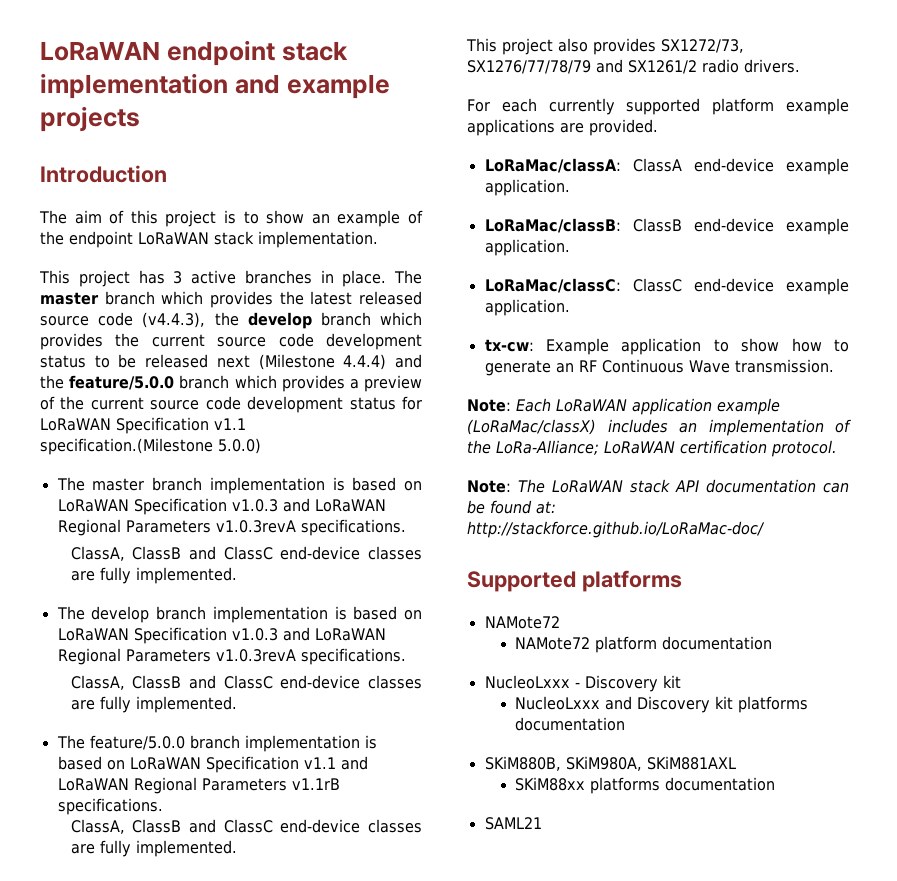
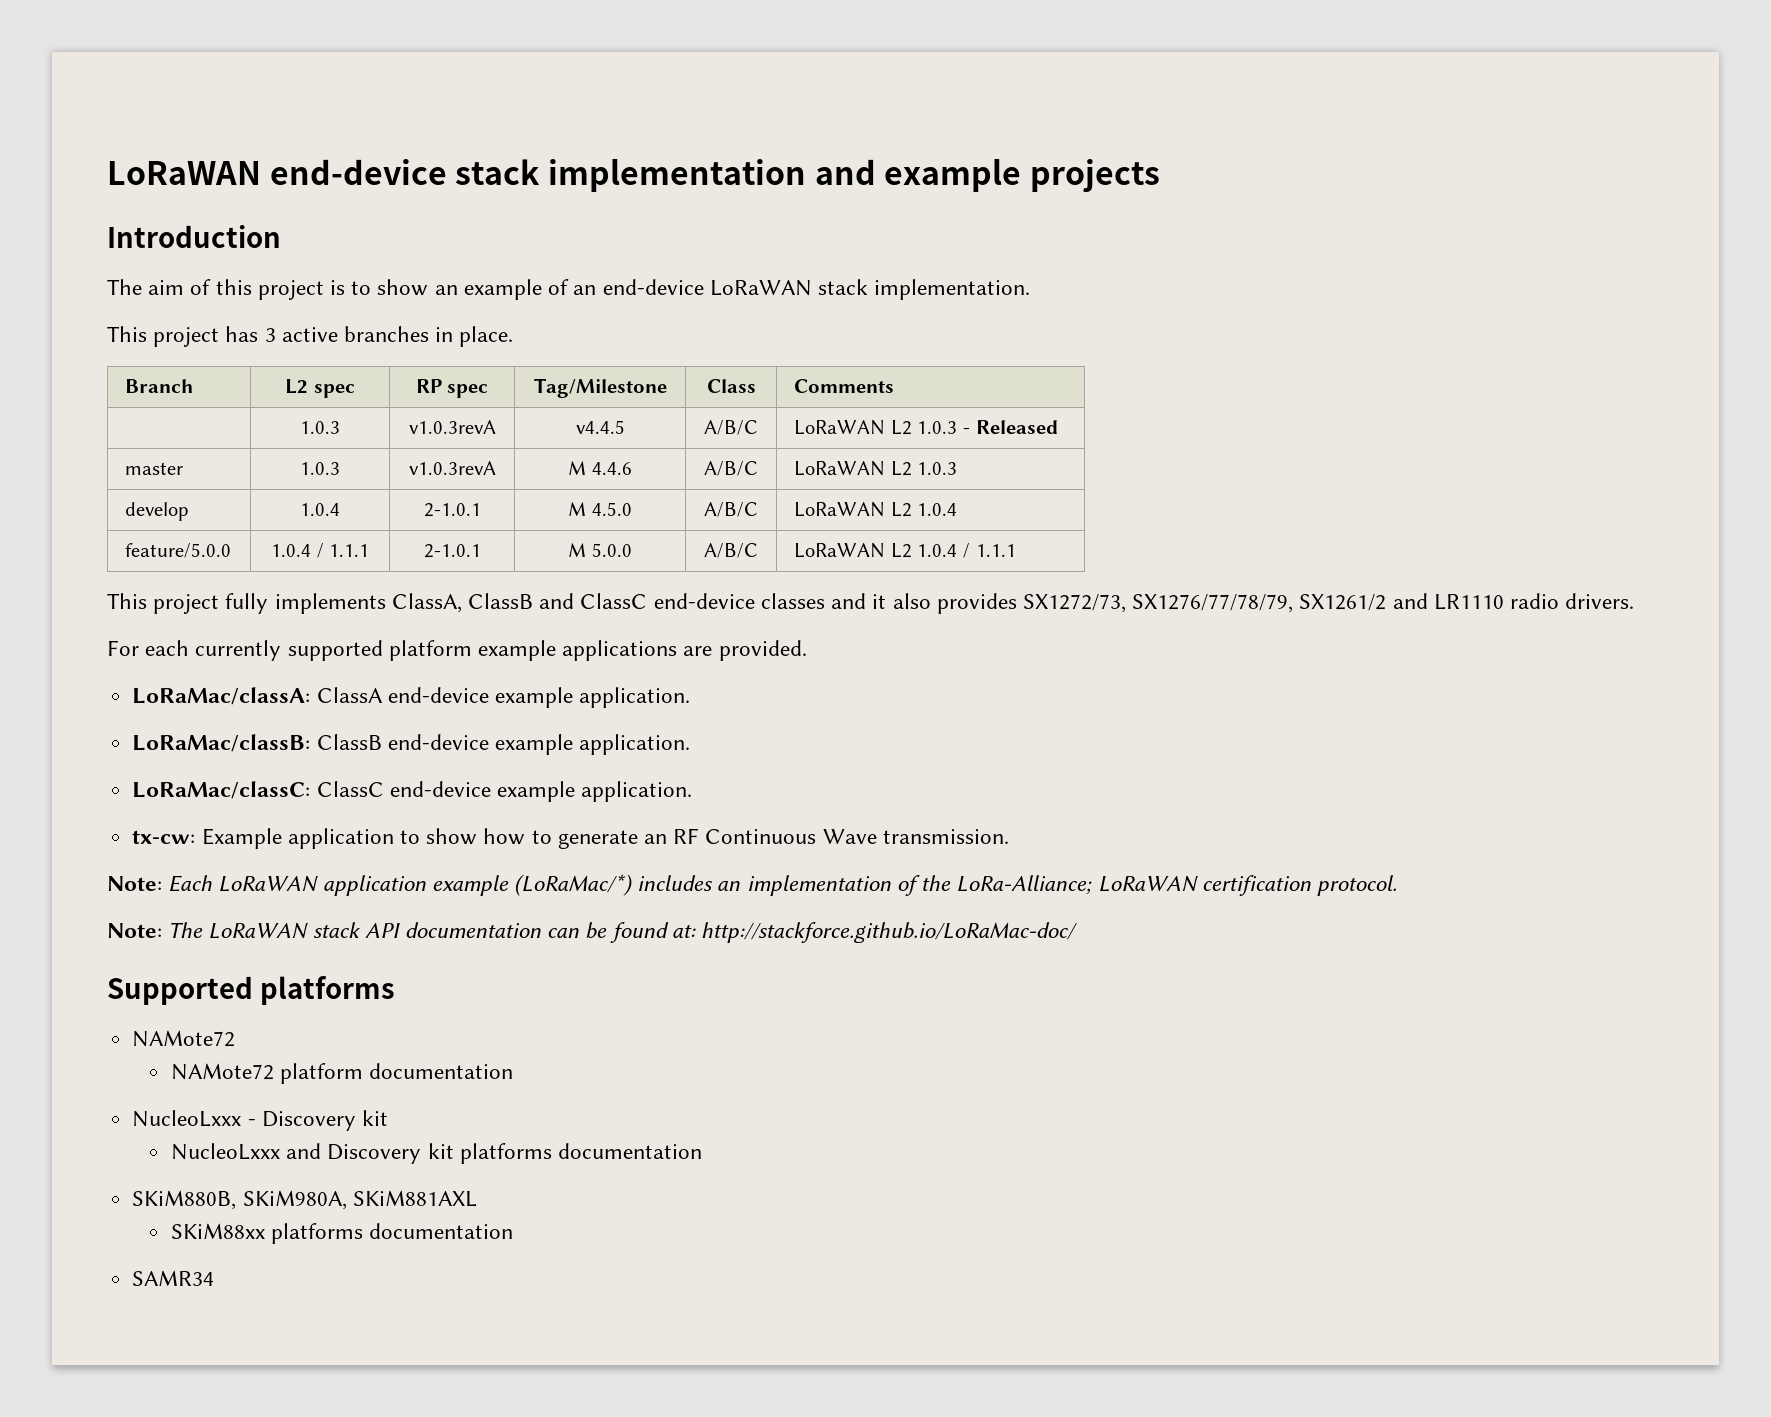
[40,40,275,66] LoRaWAN endpoint -> [107,159,447,185] LoRaWAN end-device
[40,231,133,248] the endpoint -> [573,279,704,295] an end-device
[394,270,422,284] [40,291,422,308] [40,312,422,329] [40,333,422,350] [40,354,423,370] [40,375,422,392] [40,396,422,413] [40,417,246,434] [40,438,261,455] [56,477,422,494] [57,498,386,515] [57,519,406,536] [70,546,422,561] [70,567,237,584] [56,606,422,623] [57,627,386,644] [57,648,406,665] [70,675,422,690] [70,696,237,713] [56,735,377,752] [57,756,368,773] [57,777,340,794] [57,798,163,815] [70,819,422,834] [70,840,237,857] [466,38,744,55] [467,59,697,74] The master branch which provides the latest released source code (v4.4.3), the develop branch which provides the current source code development status to be released next (Milestone 4.4.4) and the feature/5.0.0 branch which provides a preview of the current source code development status for LoRaWAN Specification v1.1 specification.(Milestone 5.0.0) // The master branch implementation is based on LoRaWAN Specification v1.0.3 and LoRaWAN Regional Parameters v1.0.3revA specifications. // ClassA, ClassB and ClassC end-device classes are fully implemented. // The develop branch implementation is based on LoRaWAN Specification v1.0.3 and LoRaWAN Regional Parameters v1.0.3revA specifications. // ClassA, ClassB and ClassC end-device classes are fully implemented. // The feature/5.0.0 branch implementation is based on LoRaWAN Specification v1.1 and LoRaWAN Regional Parameters v1.1rB specifications. // ClassA, ClassB and ClassC end-device classes are fully implemented. // This project also provides SX1272/73, SX1276/77/78/79 and SX1261/2 -> [125,379,194,393] [285,379,355,398] [415,379,489,398] [533,378,667,398] [706,379,756,393] [794,379,895,393] [300,421,340,434] [408,420,496,434] [575,420,625,434] [704,420,758,435] [794,420,1058,435] [125,462,184,475] [300,462,340,475] [408,461,496,475] [568,461,632,475] [704,461,758,476] [794,461,958,476] [125,502,190,521] [300,503,340,516] [423,503,481,517] [568,502,632,516] [704,502,758,517] [794,502,958,517] [125,543,232,558] [270,543,370,558] [423,544,481,558] [568,543,632,557] [704,543,758,558] [794,543,1016,558] [107,593,1504,614] // Branch | L2 spec | RP spec | Tag/Milestone | Class | Comments // | 1.0.3 | v1.0.3revA | v4.4.5 | A/B/C | LoRaWAN L2 1.0.3 - Released // master | 1.0.3 | v1.0.3revA | M 4.4.6 | A/B/C | LoRaWAN L2 1.0.3 // develop | 1.0.4 | 2-1.0.1 | M 4.5.0 | A/B/C | LoRaWAN L2 1.0.4 // feature/5.0.0 | 1.0.4 / 1.1.1 | 2-1.0.1 | M 5.0.0 | A/B/C | LoRaWAN L2 1.0.4 / 1.1.1 // This project fully implements ClassA, ClassB and ClassC end-device classes and it also provides SX1272/73, SX1276/77/78/79, SX1261/2 and LR1110
[467,419,596,435] (LoRaMac/classX) -> [514,874,634,896] (LoRaMac/*)
[484,817,542,830] SAML21 -> [132,1270,215,1286] SAMR34

